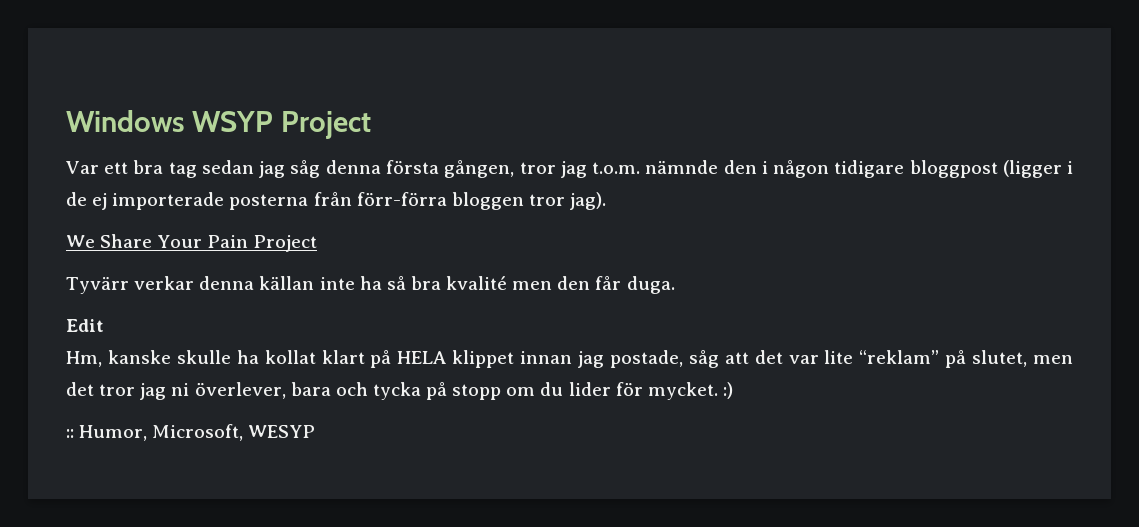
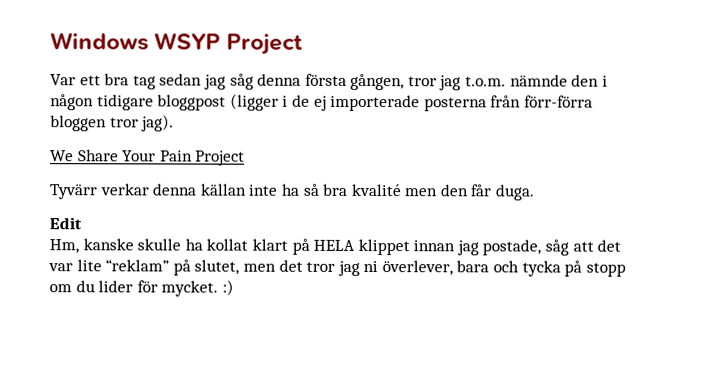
[66,424,316,441] // :: Humor, Microsoft, WESYP -> (234, 287) none

